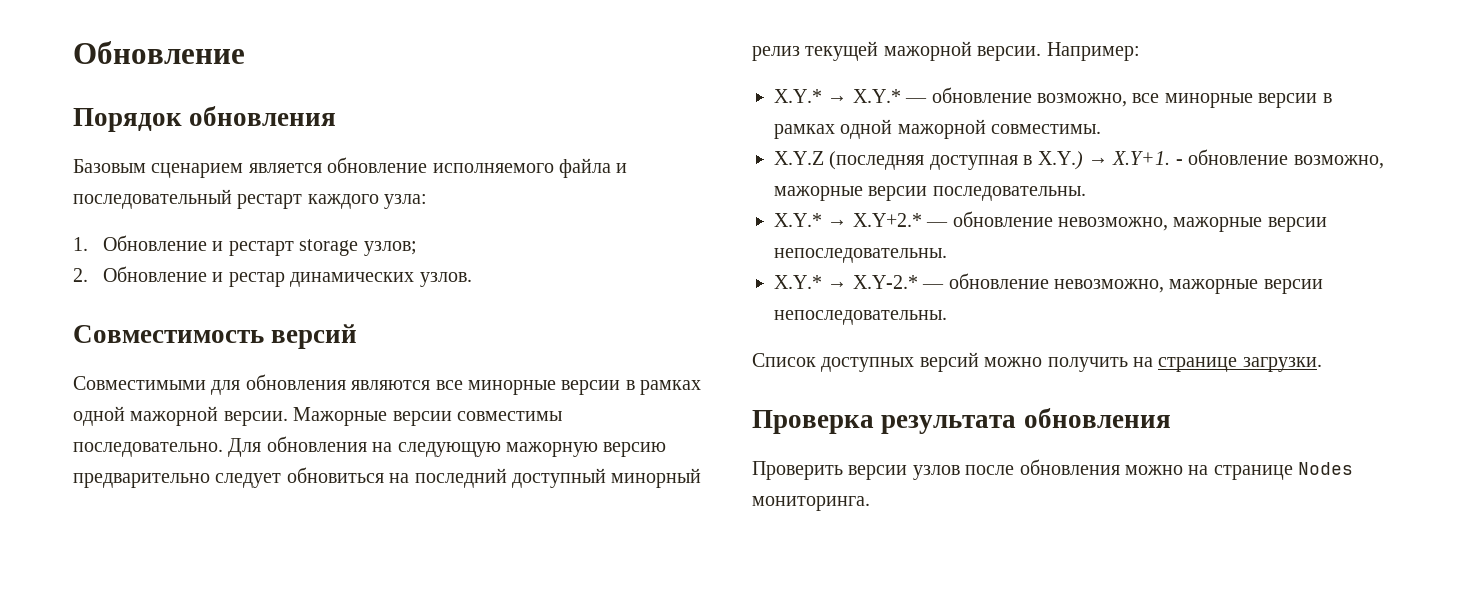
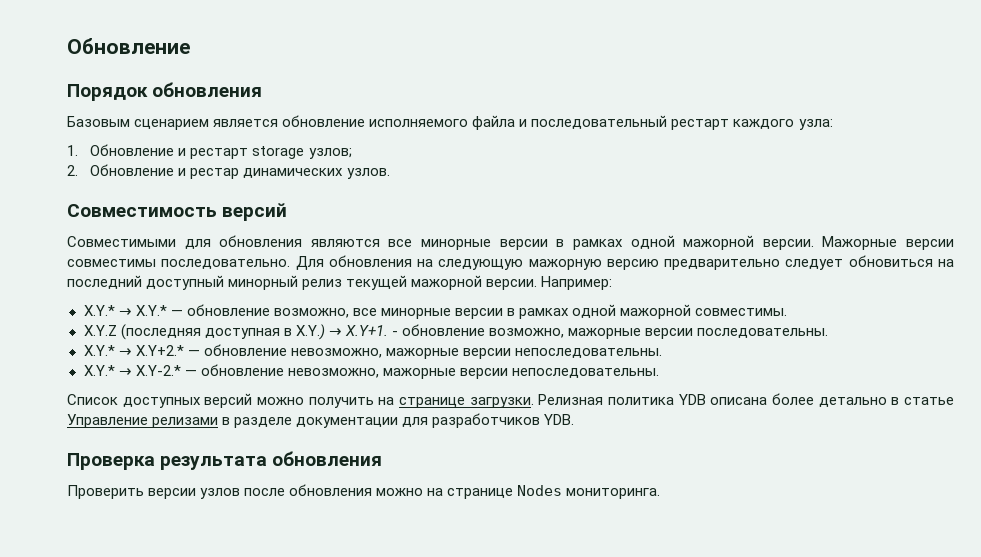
(1322, 364) none -> [538,393,954,407] [67,413,575,428] Релизная политика YDB описана более детально в статье Управление релизами в разделе документации для разработчиков YDB.

